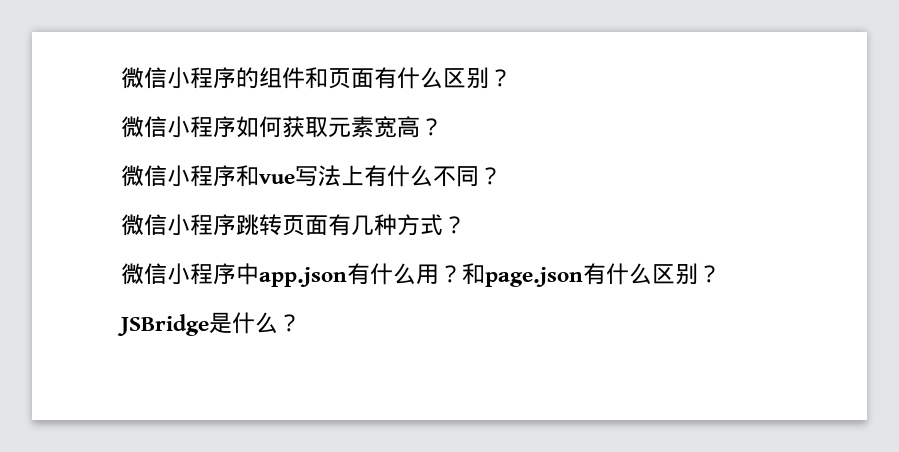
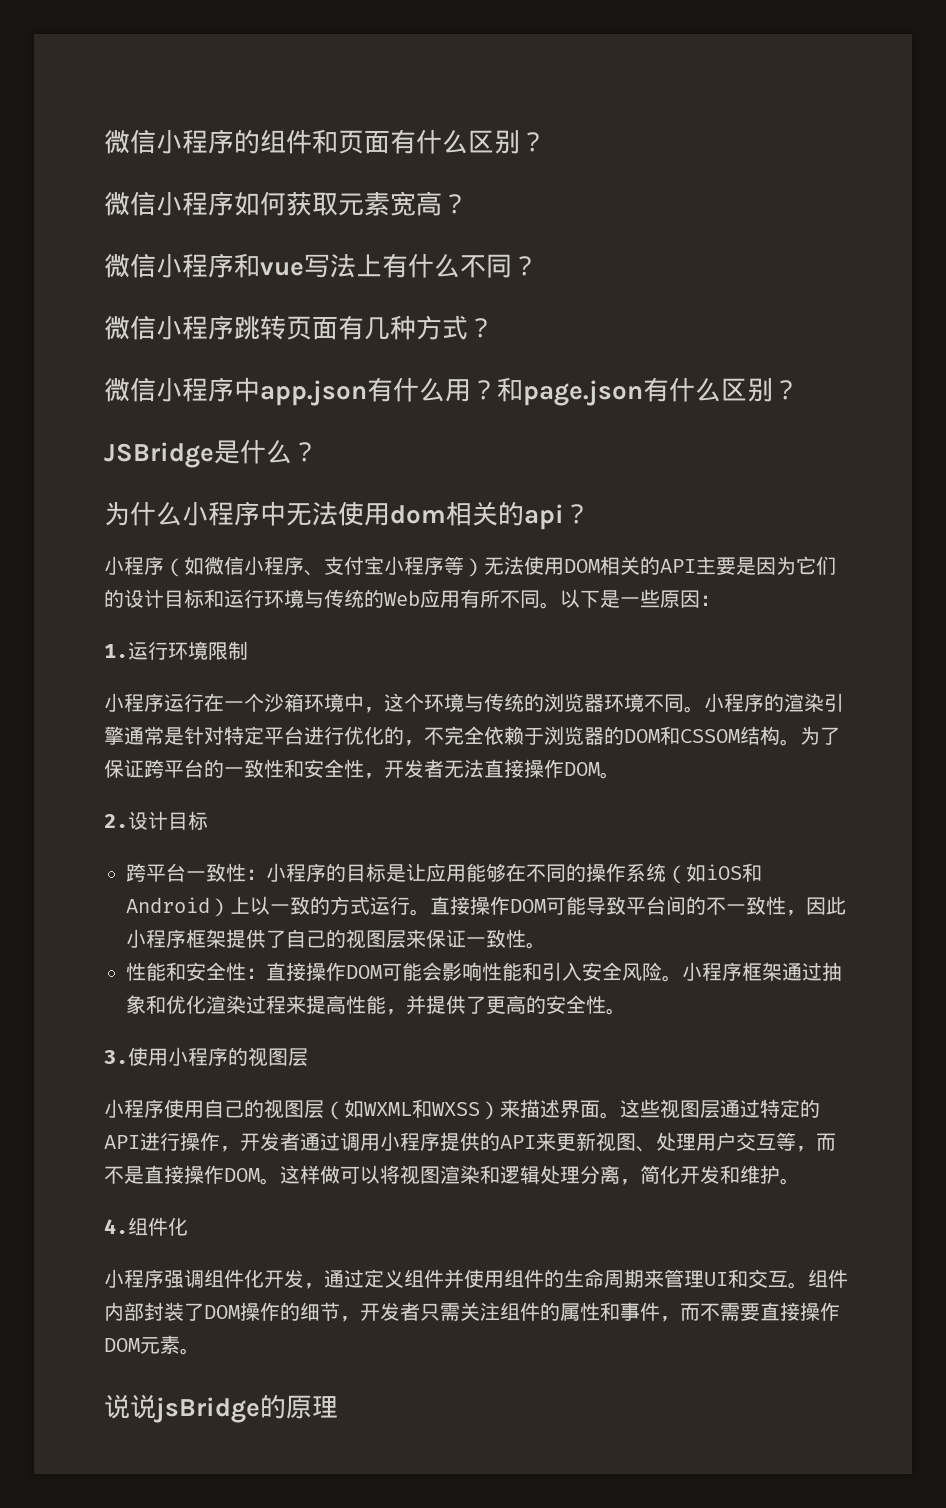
(301, 323) none -> [104,501,590,530] [104,556,836,577] [104,589,720,609] [104,641,248,660] [104,693,844,713] [104,726,840,746] [104,759,620,779] [104,811,208,830] [126,863,762,884] [126,896,846,917] [126,929,546,949] [126,962,842,982] [126,995,626,1015] [104,1047,308,1067] [104,1099,820,1120] [104,1132,836,1152] [104,1165,800,1185] [104,1217,188,1236] [104,1269,848,1289] [104,1302,840,1322] [104,1335,200,1355] [104,1394,338,1423] // 为什么小程序中无法使用dom相关的api？ // 小程序（如微信小程序、支付宝小程序等）无法使用DOM相关的API主要是因为它们的设计目标和运行环境与传统的Web应用有所不同。以下是一些原因： // 1.运行环境限制 // 小程序运行在一个沙箱环境中，这个环境与传统的浏览器环境不同。小程序的渲染引擎通常是针对特定平台进行优化的，不完全依赖于浏览器的DOM和CSSOM结构。为了保证跨平台的一致性和安全性，开发者无法直接操作DOM。 // 2.设计目标 // 跨平台一致性：小程序的目标是让应用能够在不同的操作系统（如iOS和Android）上以一致的方式运行。直接操作DOM可能导致平台间的不一致性，因此小程序框架提供了自己的视图层来保证一致性。 // 性能和安全性：直接操作DOM可能会影响性能和引入安全风险。小程序框架通过抽象和优化渲染过程来提高性能，并提供了更高的安全性。 // 3.使用小程序的视图层 // 小程序使用自己的视图层（如WXML和WXSS）来描述界面。这些视图层通过特定的API进行操作，开发者通过调用小程序提供的API来更新视图、处理用户交互等，而不是直接操作DOM。这样做可以将视图渲染和逻辑处理分离，简化开发和维护。 // 4.组件化 // 小程序强调组件化开发，通过定义组件并使用组件的生命周期来管理UI和交互。组件内部封装了DOM操作的细节，开发者只需关注组件的属性和事件，而不需要直接操作DOM元素。 // 说说jsBridge的原理

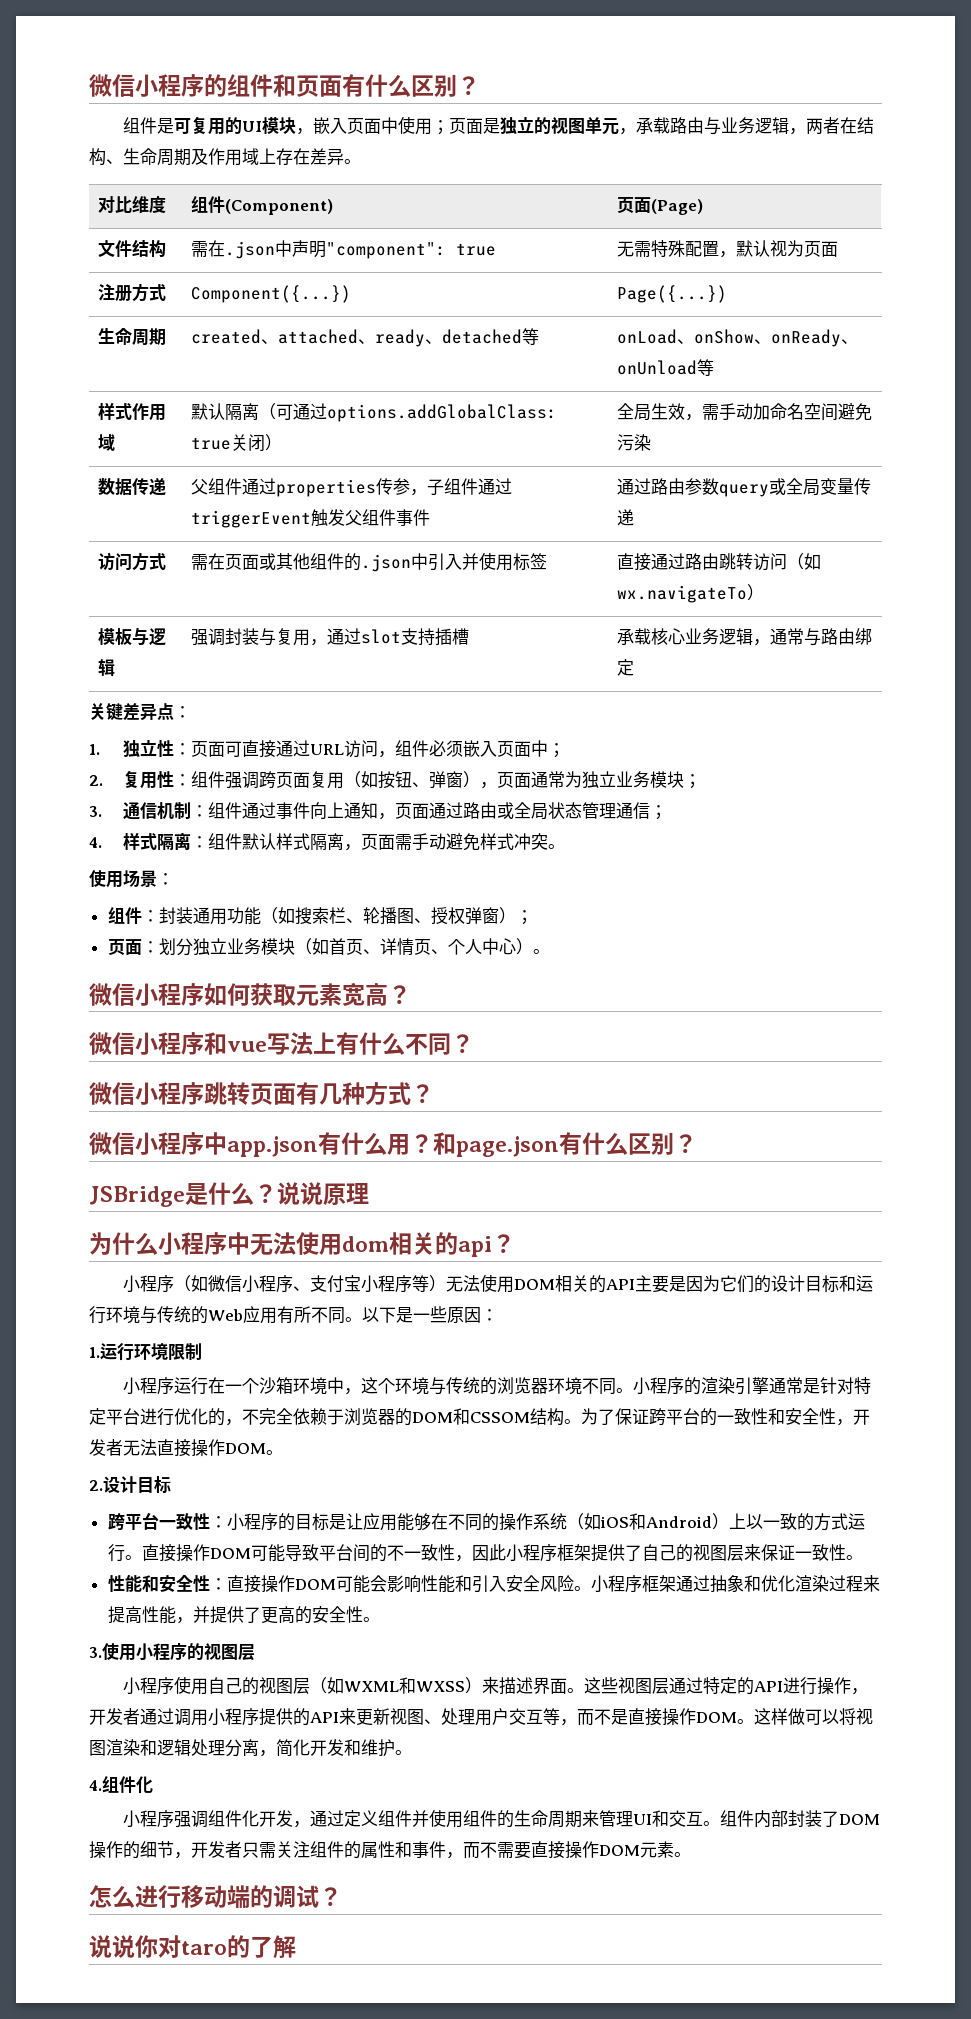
(546, 142) none -> [122,116,874,135] [89,148,361,166] [97,196,166,214] [190,196,333,215] [616,197,703,215] [97,239,166,258] [190,240,496,259] [616,240,838,258] [97,283,166,302] [190,285,351,303] [616,285,727,303] [97,328,166,345] [190,328,539,347] [616,329,858,347] [616,359,714,376] [97,402,166,421] [97,434,115,451] [190,403,557,422] [190,434,282,452] [616,403,872,421] [616,434,651,451] [97,477,166,496] [190,478,512,497] [190,509,430,528] [616,478,871,497] [616,509,634,526] [97,552,166,571] [190,552,547,572] [616,553,821,571] [616,584,764,603] [97,627,166,646] [97,659,115,676] [190,628,469,646] [616,628,872,646] [616,659,634,676] [89,703,191,721] [89,740,565,758] [89,770,701,789] [89,802,667,820] [89,832,565,851] [89,870,174,888] [107,907,533,925] [107,938,550,956] // 组件是可复用的UI模块，嵌入页面中使用；页面是独立的视图单元，承载路由与业务逻辑，两者在结构、生命周期及作用域上存在差异。 // 对比维度 | 组件(Component) | 页面(Page) // 文件结构 | 需在.json中声明"component": true | 无需特殊配置，默认视为页面 // 注册方式 | Component({...}) | Page({...}) // 生命周期 | created、attached、ready、detached等 | onLoad、onShow、onReady、onUnload等 // 样式作用域 | 默认隔离（可通过options.addGlobalClass: true关闭） | 全局生效，需手动加命名空间避免污染 // 数据传递 | 父组件通过properties传参，子组件通过triggerEvent触发父组件事件 | 通过路由参数query或全局变量传递 // 访问方式 | 需在页面或其他组件的.json中引入并使用标签 | 直接通过路由跳转访问（如wx.navigateTo） // 模板与逻辑 | 强调封装与复用，通过slot支持插槽 | 承载核心业务逻辑，通常与路由绑定 // 关键差异点： // 1.独立性：页面可直接通过URL访问，组件必须嵌入页面中； // 2.复用性：组件强调跨页面复用（如按钮、弹窗），页面通常为独立业务模块； // 3.通信机制：组件通过事件向上通知，页面通过路由或全局状态管理通信； // 4.样式隔离：组件默认样式隔离，页面需手动避免样式冲突。 // 使用场景： // 组件：封装通用功能（如搜索栏、轮播图、授权弹窗）； // 页面：划分独立业务模块（如首页、详情页、个人中心）。
(318, 452) none -> [277,1182,369,1205] 说说原理
[104,1394,338,1423] 说说jsBridge的原理 -> [89,1885,342,1909] [89,1935,296,1959] 怎么进行移动端的调试？ // 说说你对taro的了解

